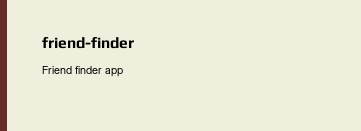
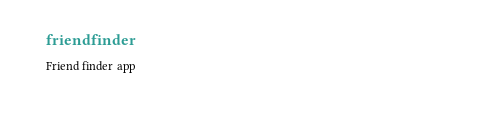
[42,37,134,49] friend-finder -> [46,34,136,45] friendfinder

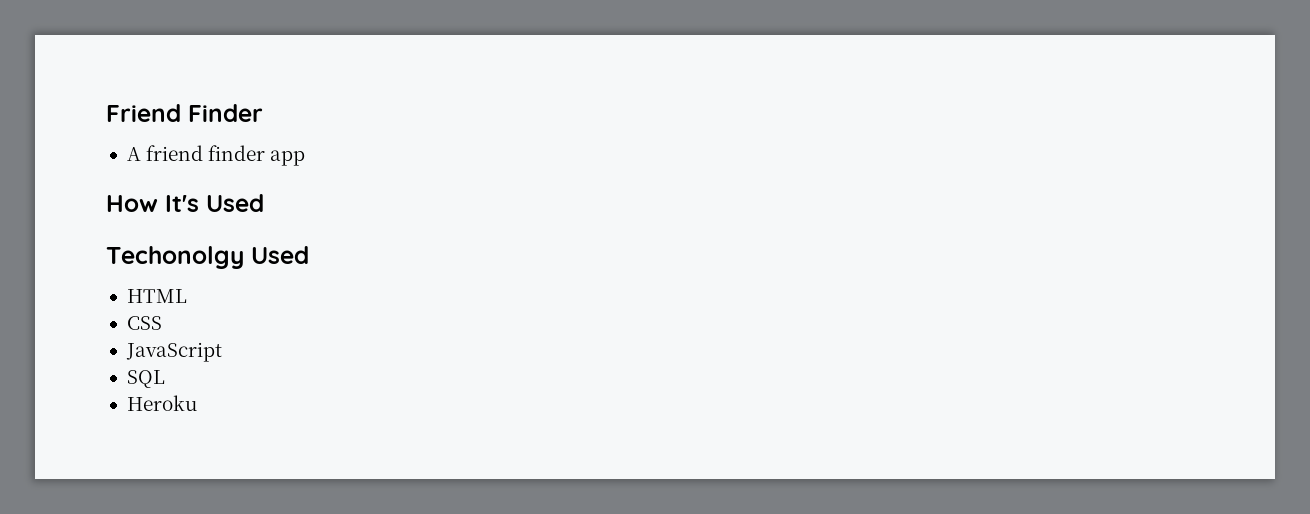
[46,34,136,45] [46,61,135,73] friendfinder // Friend finder app -> [106,104,263,122] [126,145,306,166] [106,194,264,212] [106,246,309,269] [126,289,187,303] [126,316,162,330] [125,342,222,362] [126,370,165,388] [126,395,197,411] Friend Finder // A friend finder app // How It's Used // Techonolgy Used // HTML // CSS // JavaScript // SQL // Heroku

